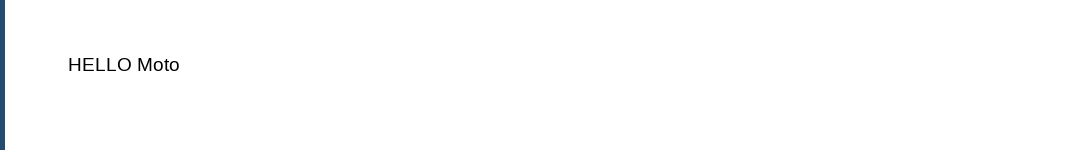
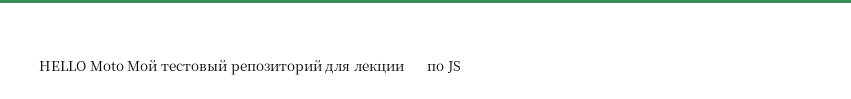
(181, 64) none -> [127,60,461,75] Мой тестовый репозиторий для лекции по JS

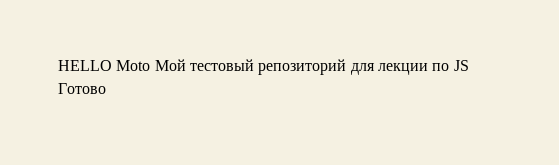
(461, 67) none -> [58,83,106,94] Готово

